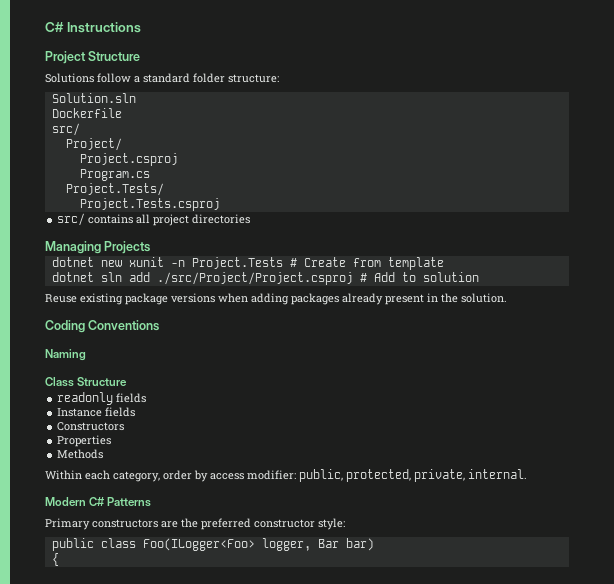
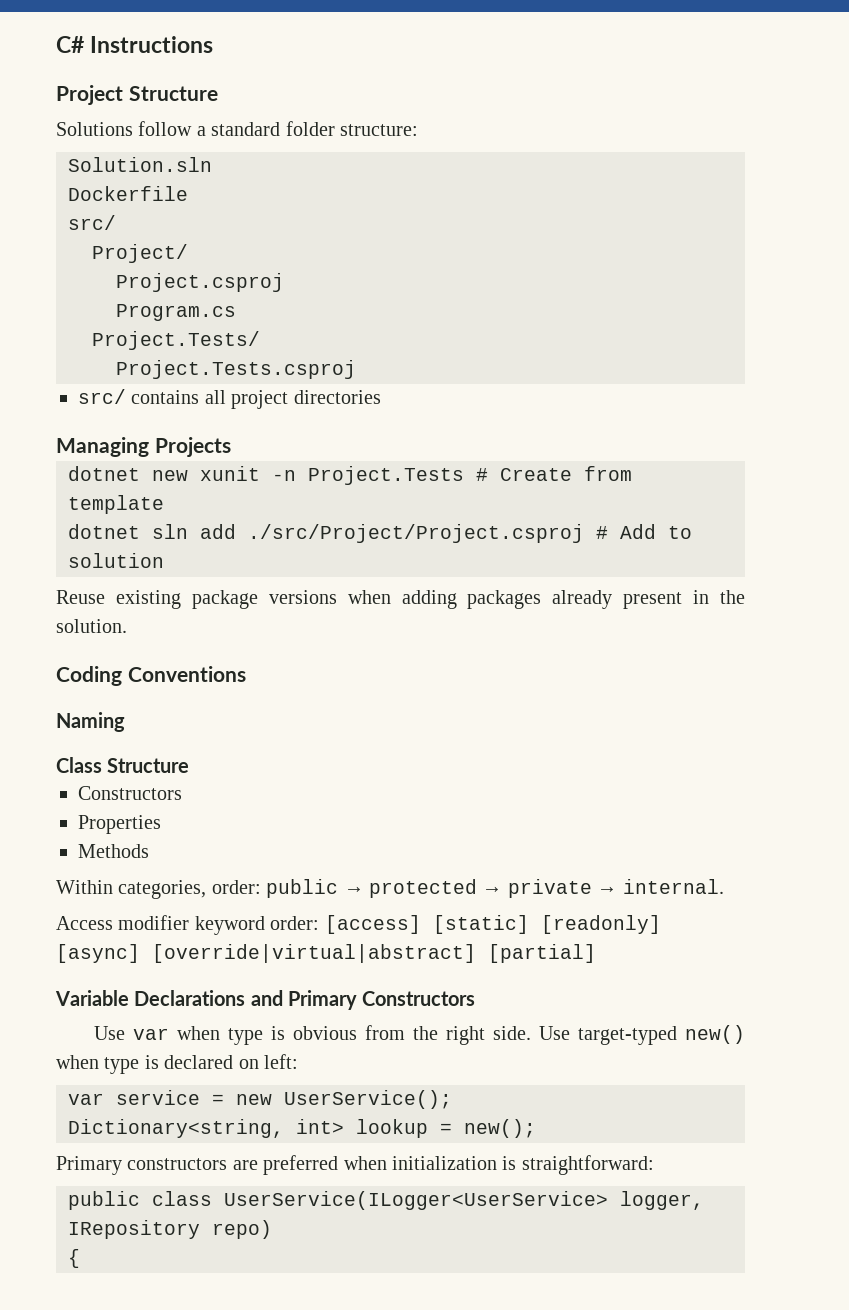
[57,392,147,405] [57,407,136,417] // readonly fields // Instance fields -> (190, 765) none
[85,469,527,482] [45,497,152,507] [45,518,345,530] [51,538,374,551] each category, order by access modifier: public, protected, private, internal. // Modern C# Patterns // Primary constructors are the preferred constructor style: // public class Foo(ILogger<Foo> logger, Bar bar) -> [118,879,724,899] [56,915,661,935] [56,944,596,963] [55,990,476,1010] [94,1025,745,1045] [56,1054,298,1074] [68,1090,452,1109] [68,1119,536,1138] [56,1155,654,1175] [68,1191,704,1210] [68,1220,272,1239] categories, order: public → protected → private → internal. // Access modifier keyword order: [access] [static] [readonly] [async] [override|virtual|abstract] [partial] // Variable Declarations and Primary Constructors // Use var when type is obvious from the right side. Use target-typed new() when type is declared on left: // var service = new UserService(); // Dictionary<string, int> lookup = new(); // Primary constructors are preferred when initialization is straightforward: // public class UserService(ILogger<UserService> logger, IRepository repo)

